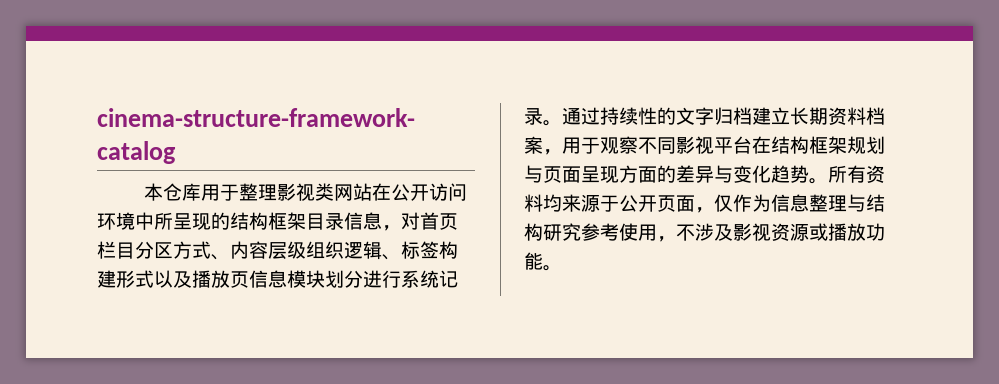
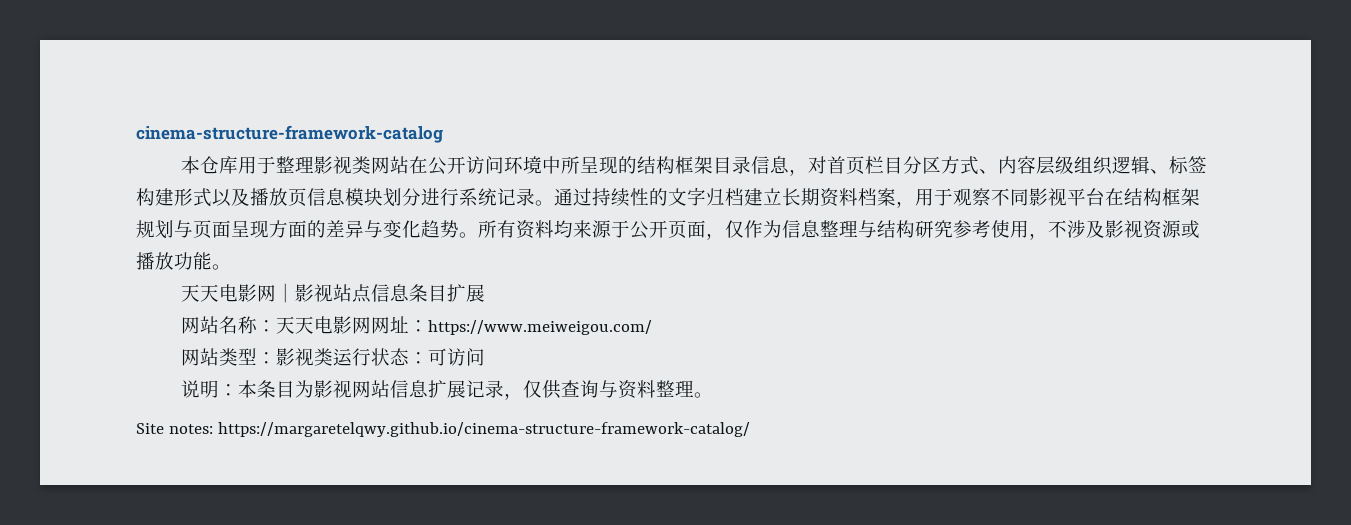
(562, 268) none -> [180,283,485,303] [180,316,652,335] [180,348,485,366] [180,380,713,400] [136,422,750,437] // 天天电影网｜影视站点信息条目扩展 // 网站名称：天天电影网网址：https://www.meiweigou.com/ // 网站类型：影视类运行状态：可访问 // 说明：本条目为影视网站信息扩展记录，仅供查询与资料整理。 // Site notes: https://margaretelqwy.github.io/cinema-structure-framework-catalog/

